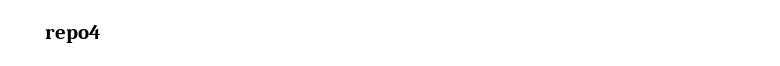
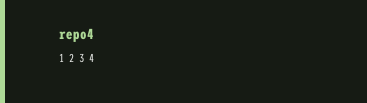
(101, 34) none -> [59,53,94,63] // 1 2 3 4

